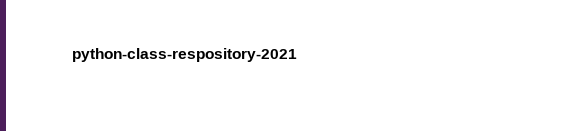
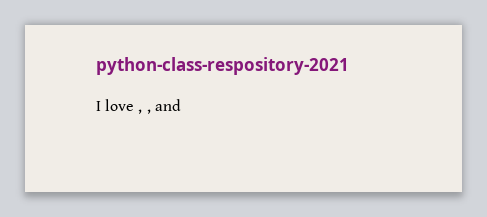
(297, 55) none -> [96,99,181,114] // I love , , and

